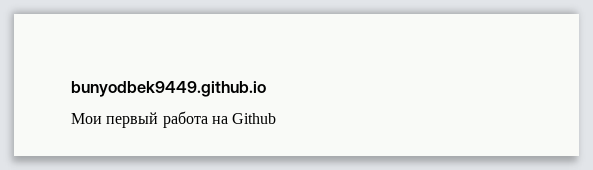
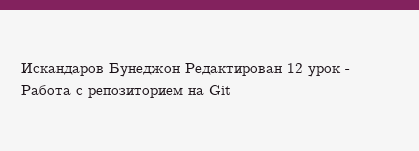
[71,81,266,97] [71,111,277,128] bunyodbek9449.github.io // Мои первый работа на Github -> [21,63,350,77] [21,85,231,98] Искандаров Бунеджон Редактирован 12 урок - Работа с репозиторием на Git

